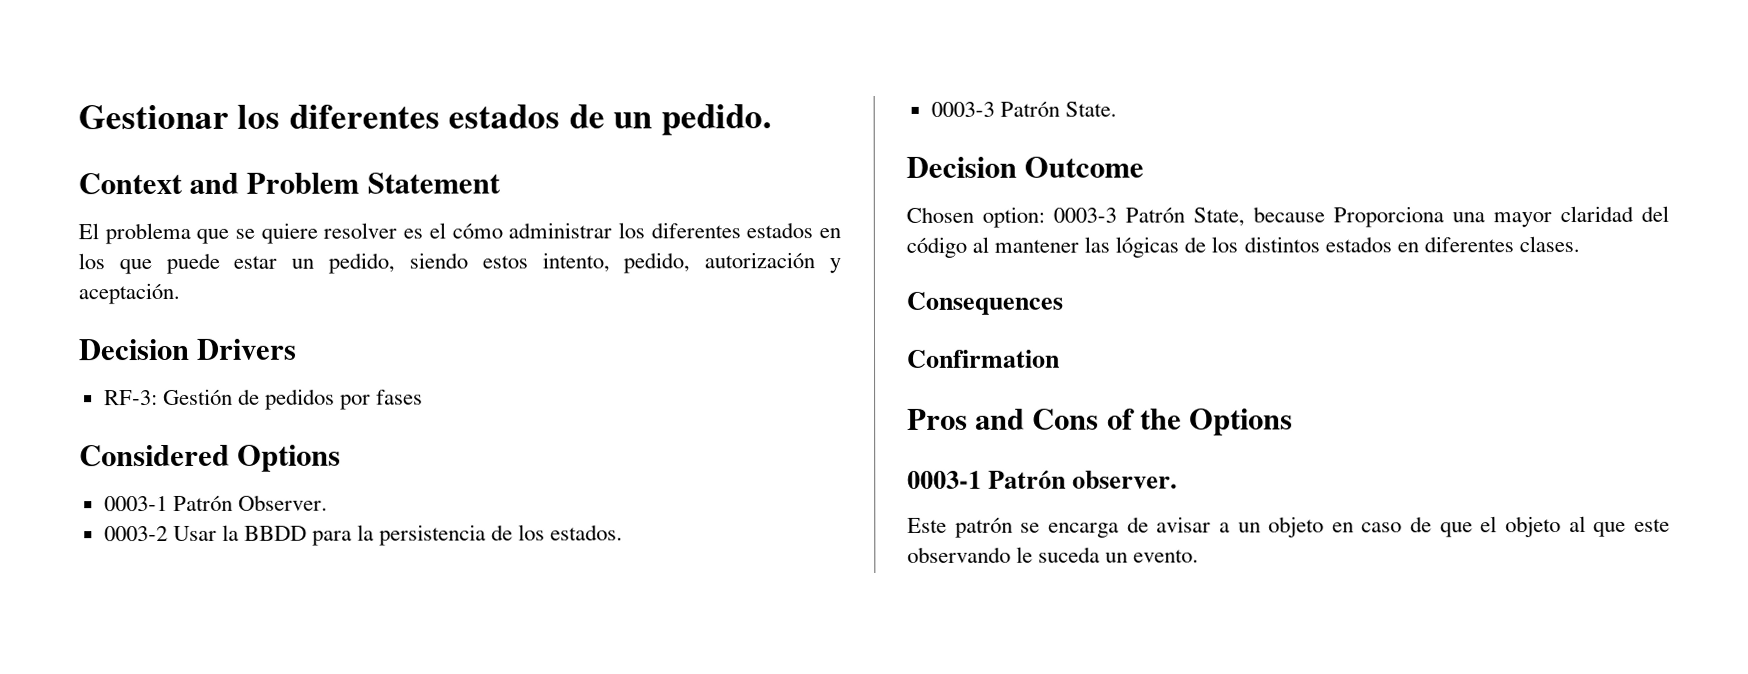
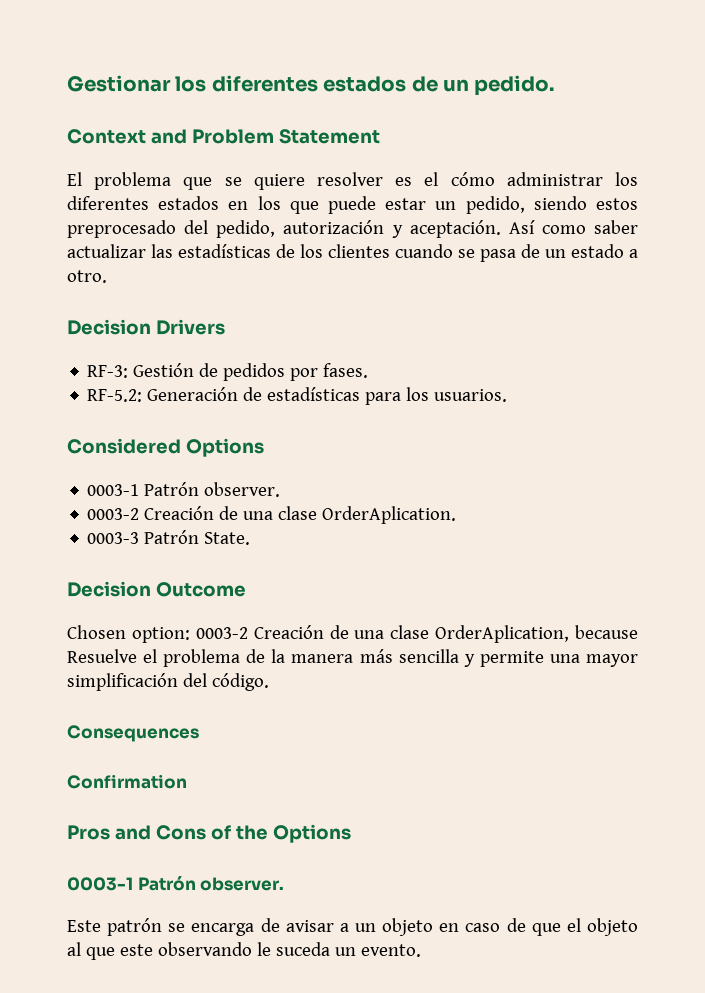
[541,252,610,273] intento, -> [67,220,209,238] preprocesado del
(180, 293) none -> [508,220,638,234] [67,244,638,262] [67,270,107,283] Así como saber actualizar las estadísticas de los clientes cuando se pasa de un estado a otro.
[376,389,424,405] fases -> [323,363,369,378] [87,387,508,405] fases. // RF-5.2: Generación de estadísticas para los usuarios.
[237,494,328,511] [103,524,624,546] Observer. // 0003-2 Usar la BBDD para la persistencia de los estados. -> [204,482,281,497] [87,506,457,524] observer. // 0003-2 Creación de una clase OrderAplication.
[1053,205,1669,228] [906,236,1580,258] 0003-3 Patrón State, because Proporciona una mayor claridad del código al mantener las lógicas de los distintos estados en diferentes clases. -> [195,625,638,643] [67,649,638,667] [67,673,269,691] 0003-2 Creación de una clase OrderAplication, because Resuelve el problema de la manera más sencilla y permite una mayor simplificación del código.

